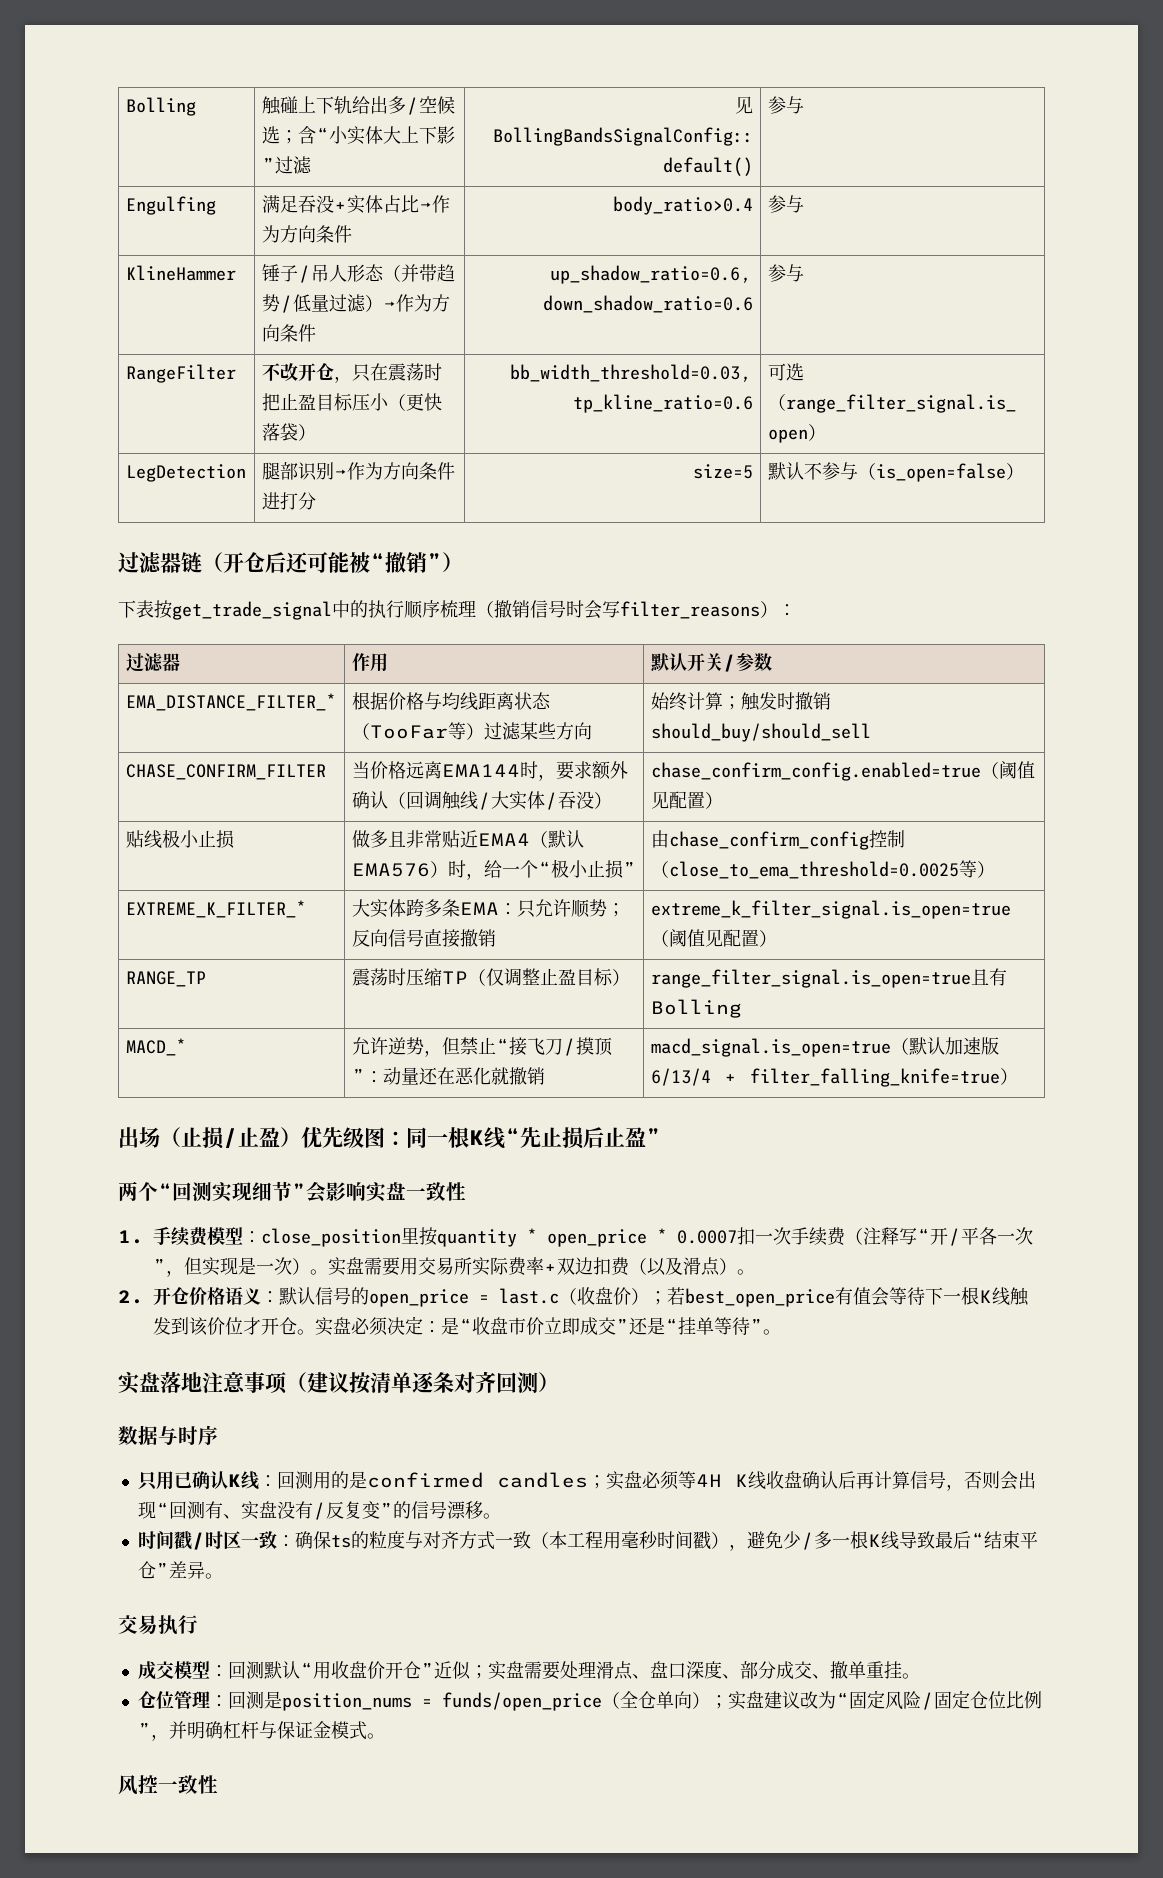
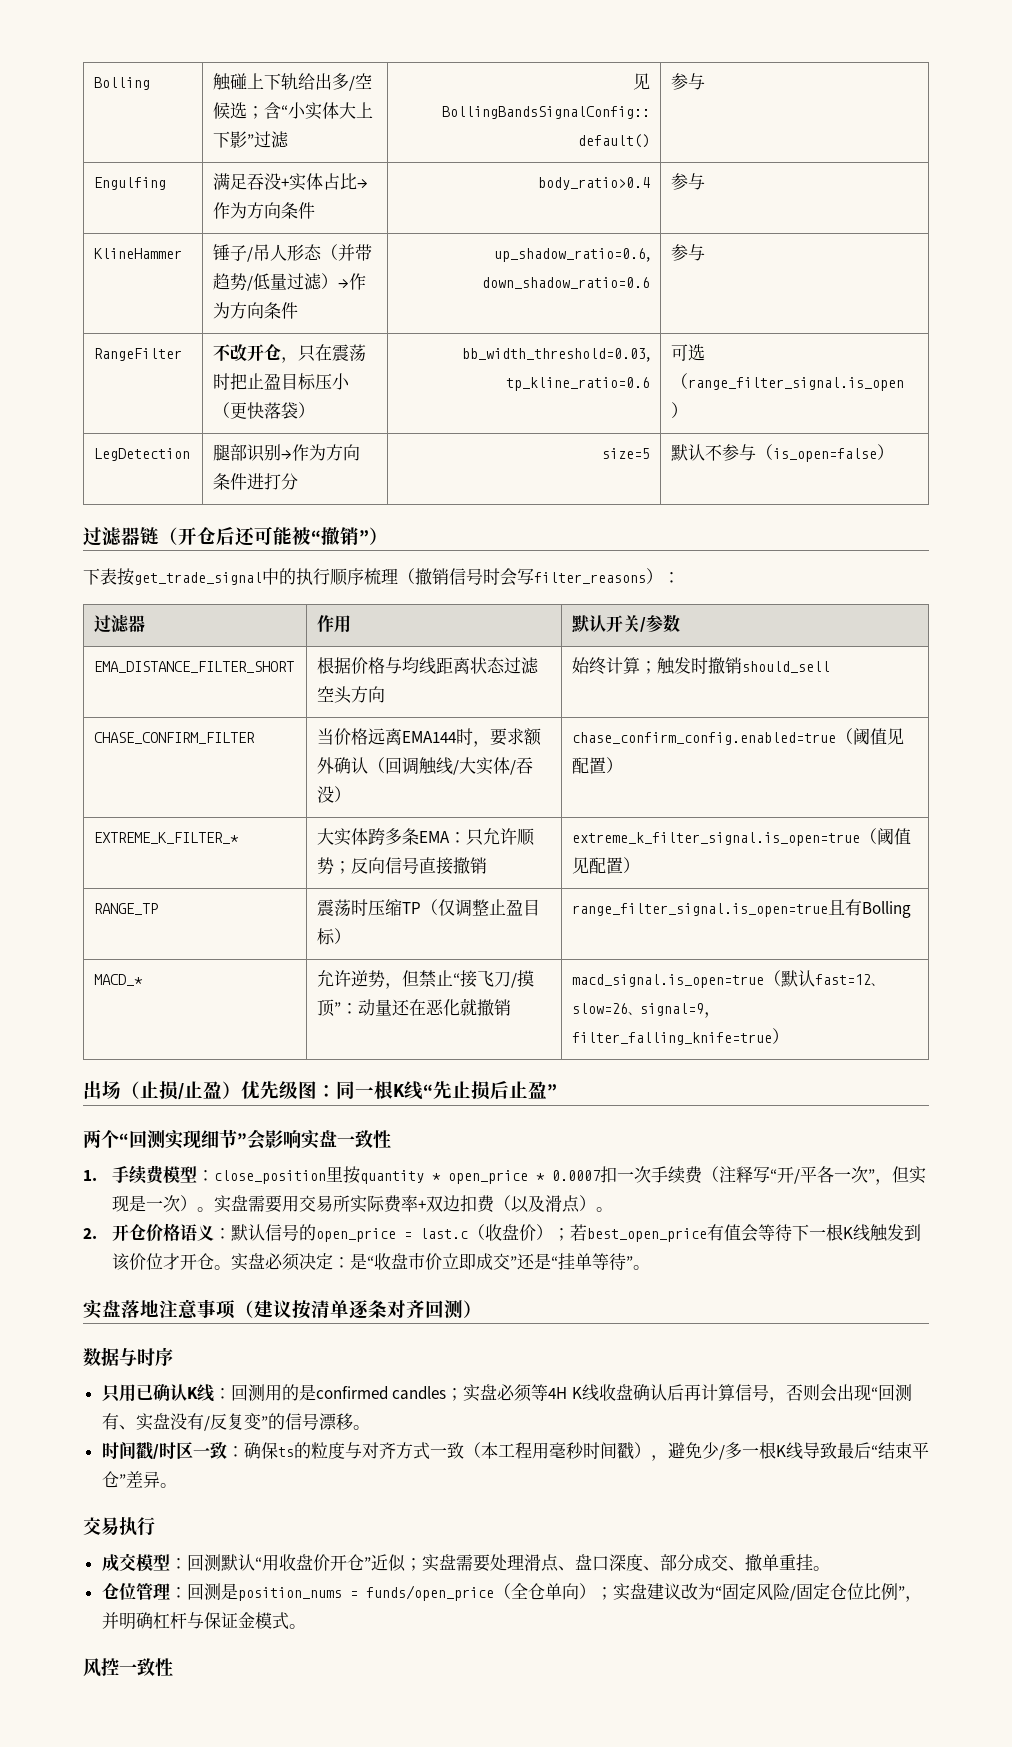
[125,693,336,711] EMA_DISTANCE_FILTER_* -> [94,661,295,673] EMA_DISTANCE_FILTER_SHORT
[351,722,556,740] （TooFar等）过滤某些 -> [504,657,540,674] [317,686,353,704] 过滤空头
[650,723,871,742] should_buy/should_sell -> [742,661,831,673] should_sell
[125,829,234,849] [351,830,584,848] [351,859,636,880] [650,830,905,850] [650,860,995,879] // 贴线极小止损 | 做多且非常贴近EMA4（默认EMA576）时，给一个“极小止损” | 由chase_confirm_config控制（close_to_ema_threshold=0.0025等） -> (624, 765) none
[944,1037,999,1055] [650,1068,737,1086] 加速版6/13/4 + -> [815,974,884,986] [572,1003,722,1018] fast=12、slow=26、signal=9，

